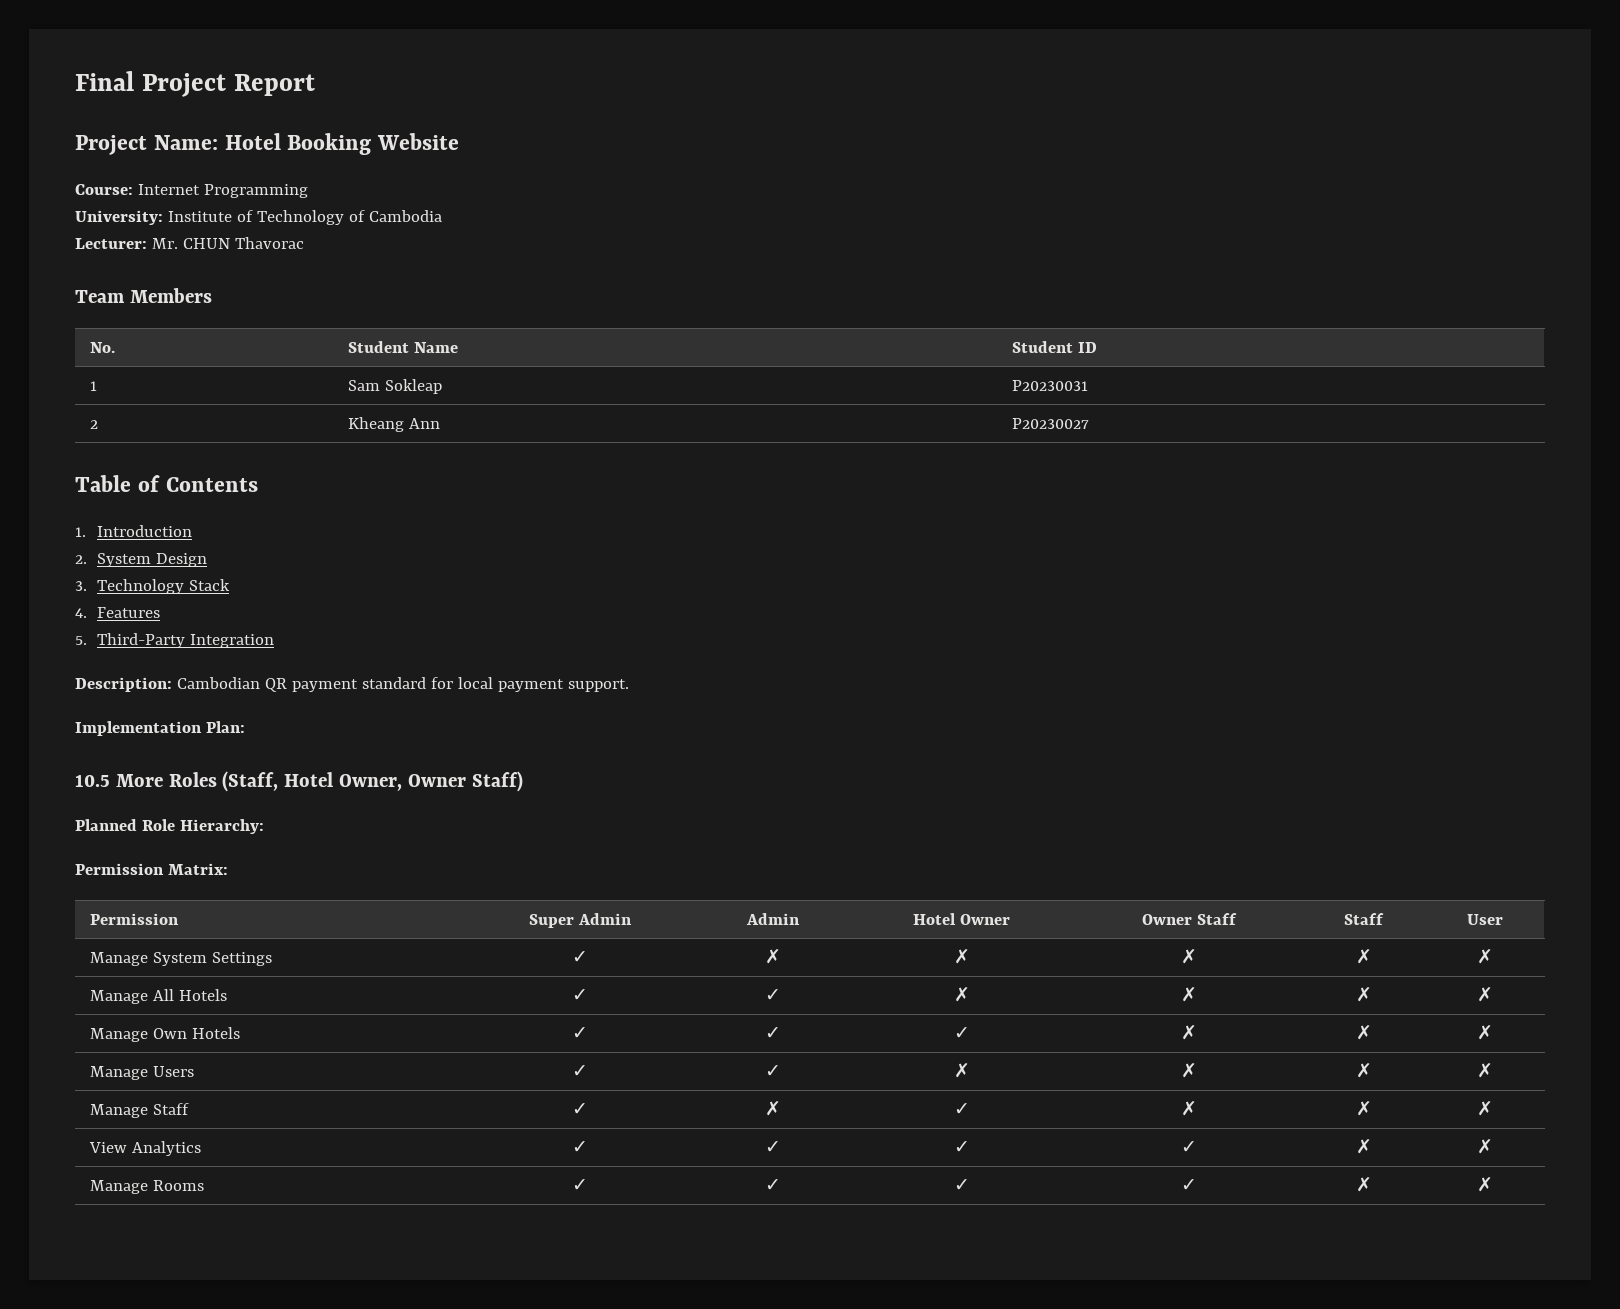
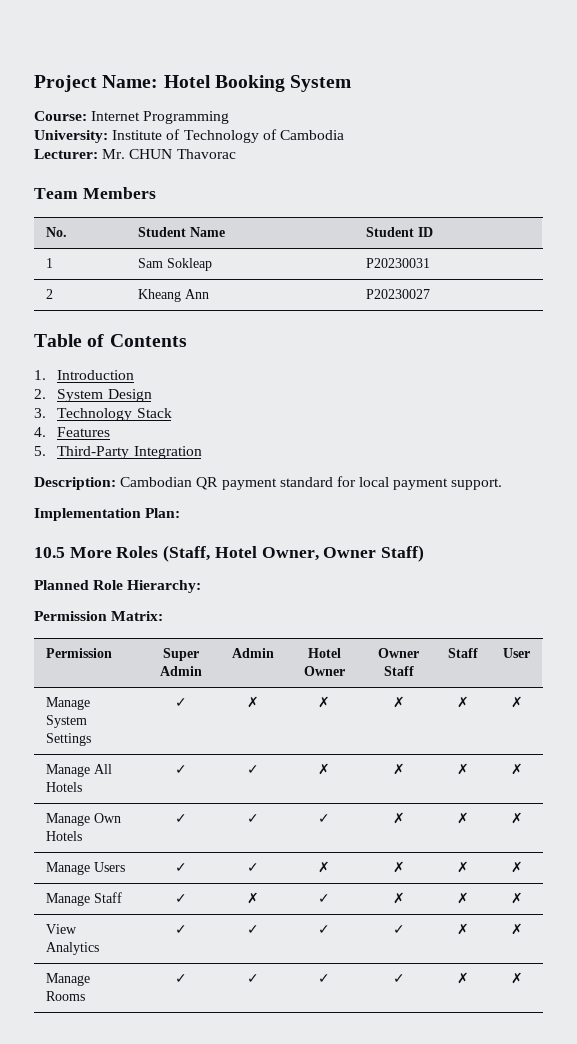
[75,71,315,97] Final Project Report // -> (34, 83) none
[377,133,459,150] Website -> [290,75,352,92] System

